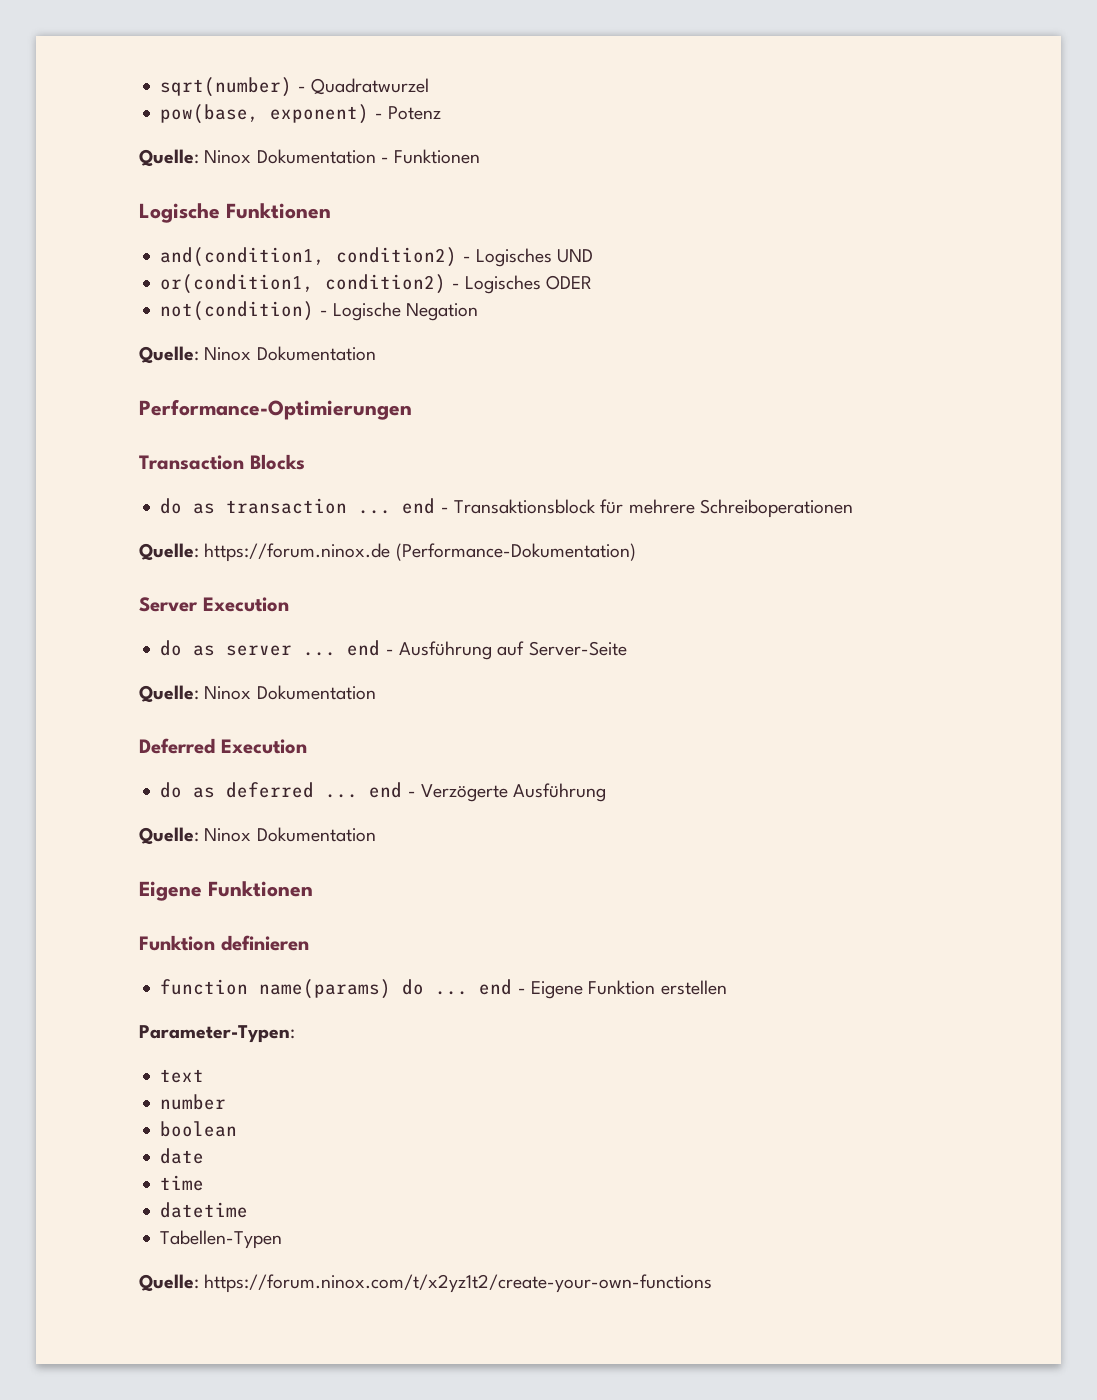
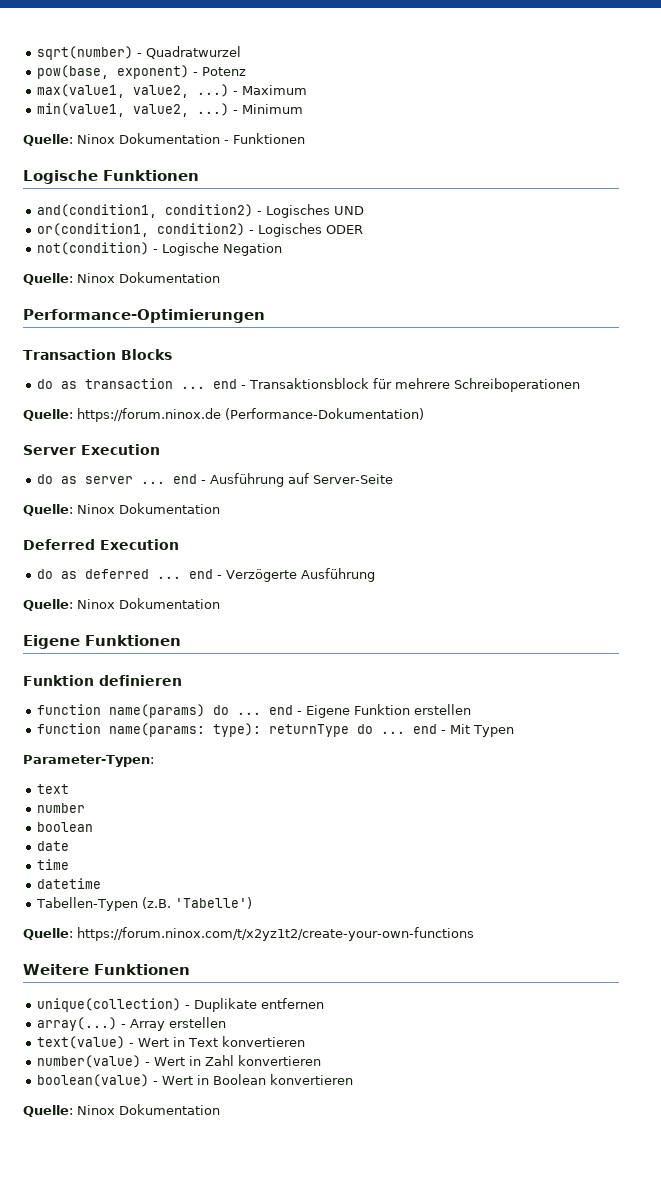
(441, 113) none -> [37,84,308,98] [37,103,304,117] // max(value1, value2, ...) - Maximum // min(value1, value2, ...) - Minimum
(727, 987) none -> [37,723,515,737] // function name(params: type): returnType do ... end - Mit Typen
(283, 1239) none -> [142,897,253,909] (z.B. 'Tabelle')
(713, 1283) none -> [23,964,190,975] [37,998,325,1012] [37,1017,227,1031] [37,1036,306,1049] [37,1055,322,1068] [37,1074,354,1087] [23,1104,220,1117] // Weitere Funktionen // unique(collection) - Duplikate entfernen // array(...) - Array erstellen // text(value) - Wert in Text konvertieren // number(value) - Wert in Zahl konvertieren // boolean(value) - Wert in Boolean konvertieren // Quelle: Ninox Dokumentation

